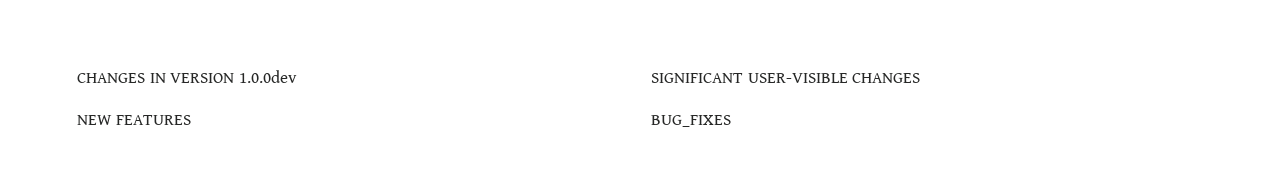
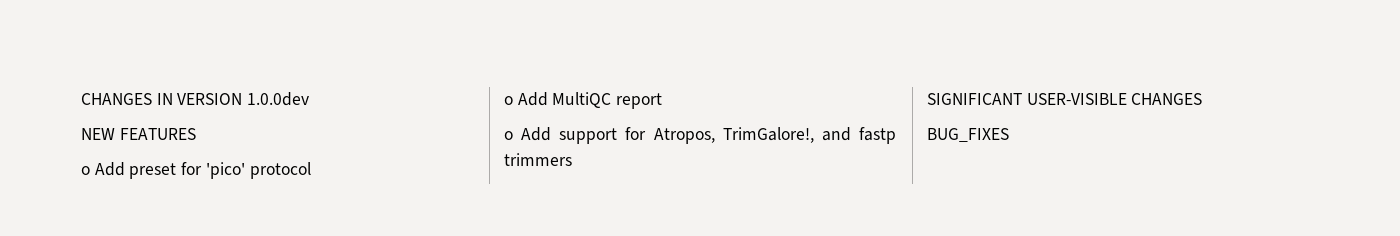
(191, 120) none -> [81,162,311,179] [504,92,663,109] [504,127,896,144] [504,153,572,166] // o Add preset for 'pico' protocol // o Add MultiQC report // o Add support for Atropos, TrimGalore!, and fastp trimmers

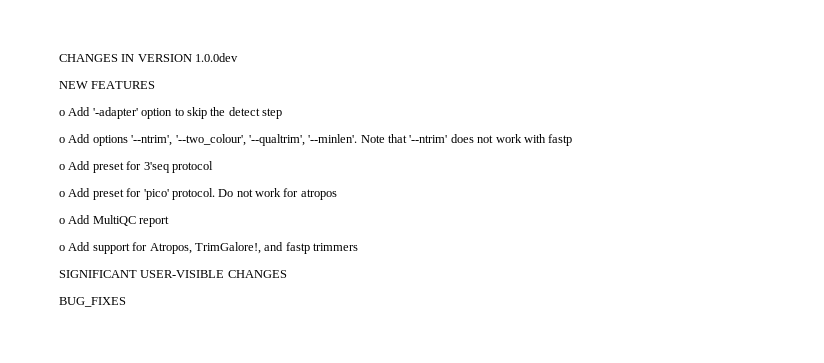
(196, 134) none -> [59,107,282,119] [59,134,573,146] [59,161,213,173] // o Add '-adapter' option to skip the detect step // o Add options '--ntrim', '--two_colour', '--qualtrim', '--minlen'. Note that '--ntrim' does not work with fastp // o Add preset for 3'seq protocol
[249,162,311,179] protocol -> [171,188,337,200] protocol. Do not work for atropos

